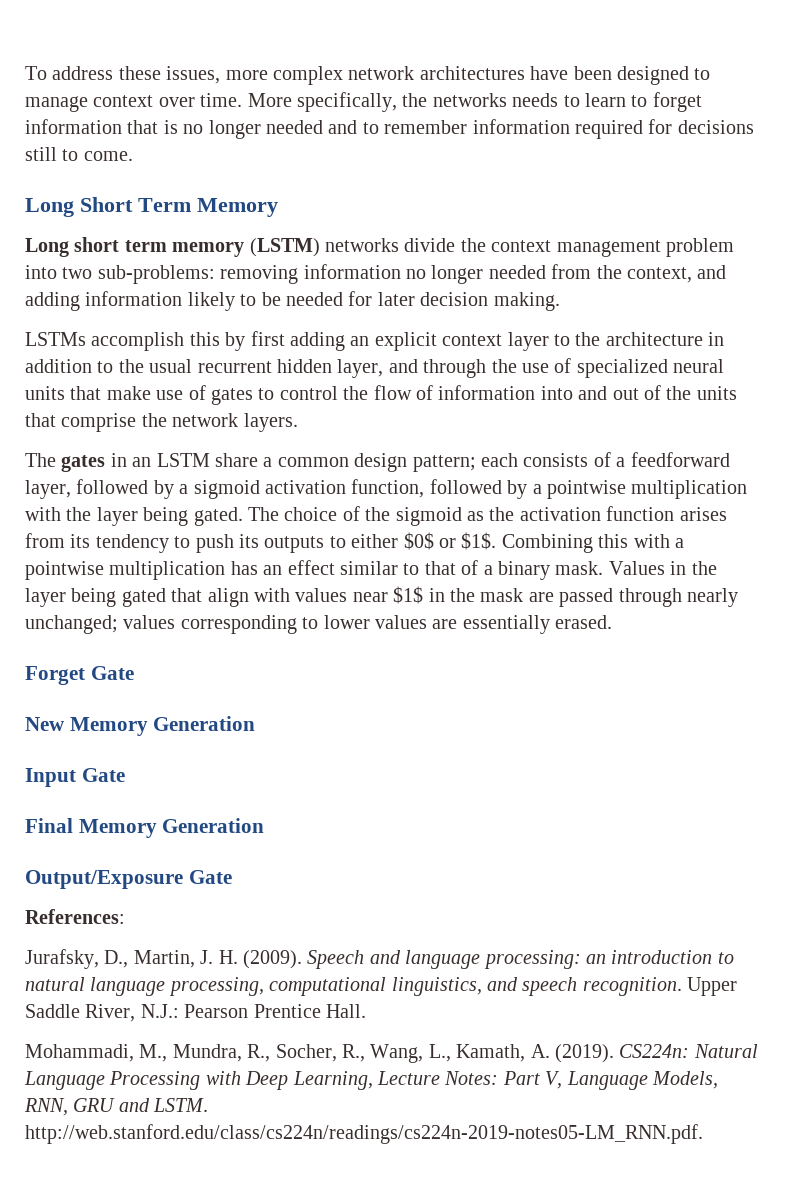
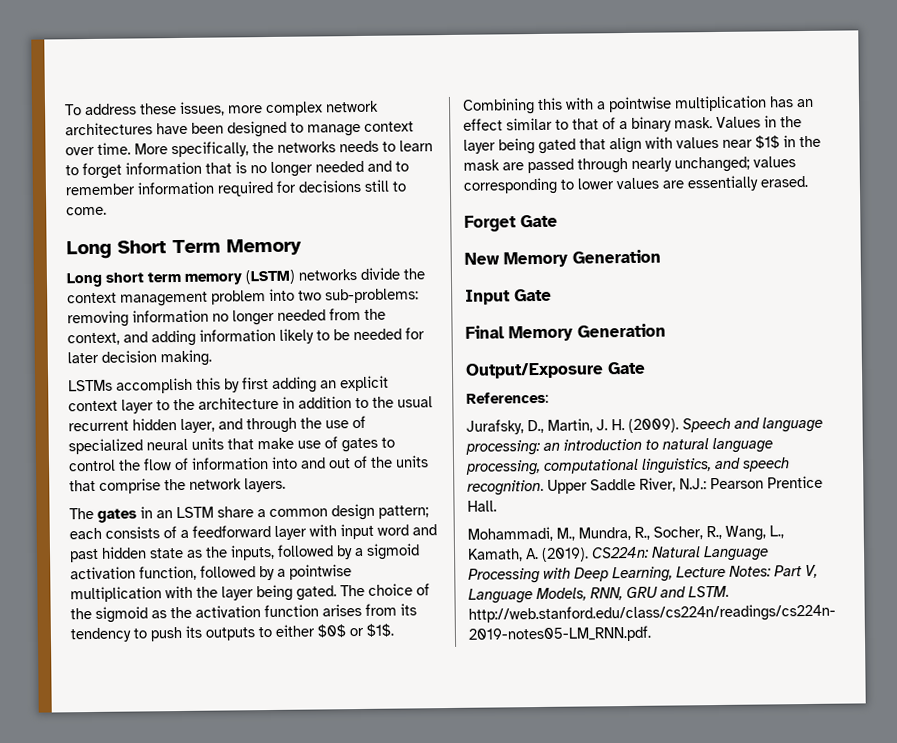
[25,480,71,499] layer, -> [274,523,437,540] [69,544,275,563] layer with input word and past hidden state as the inputs,

